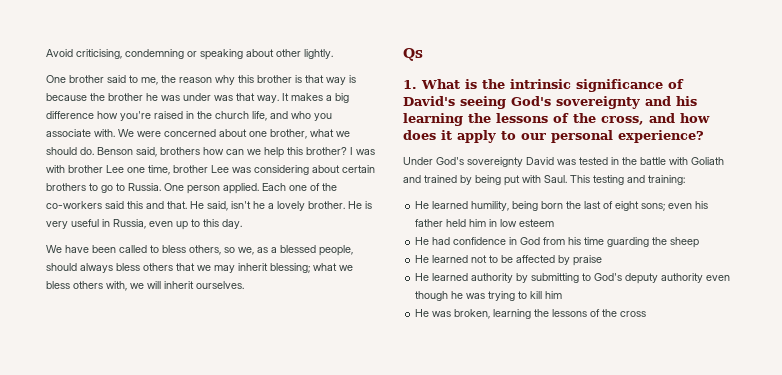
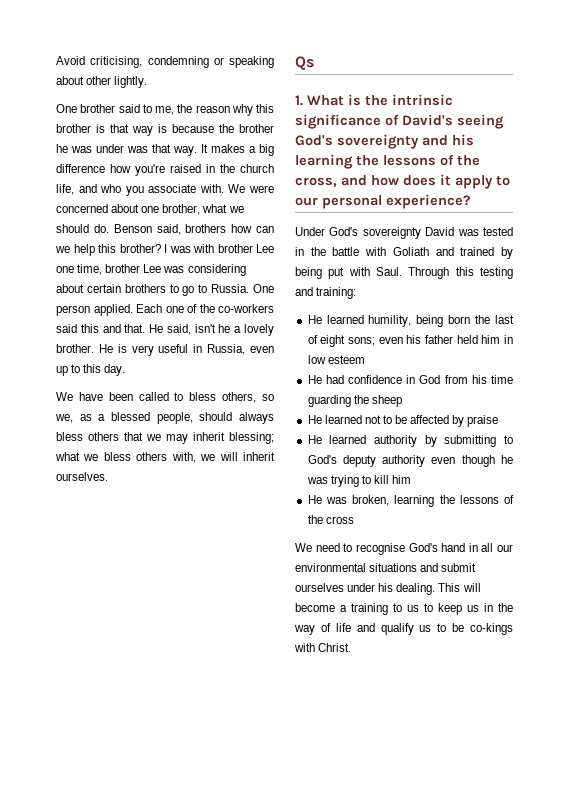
[570,175,590,183] This -> [408,267,474,279] Through this
(647, 314) none -> [295,543,513,555] [295,563,477,572] [295,583,481,595] [295,603,513,615] [294,623,513,635] [294,643,352,652] // We need to recognise God's hand in all our environmental situations and submit ourselves under his dealing. This will become a training to us to keep us in the way of life and qualify us to be co-kings with Christ.

